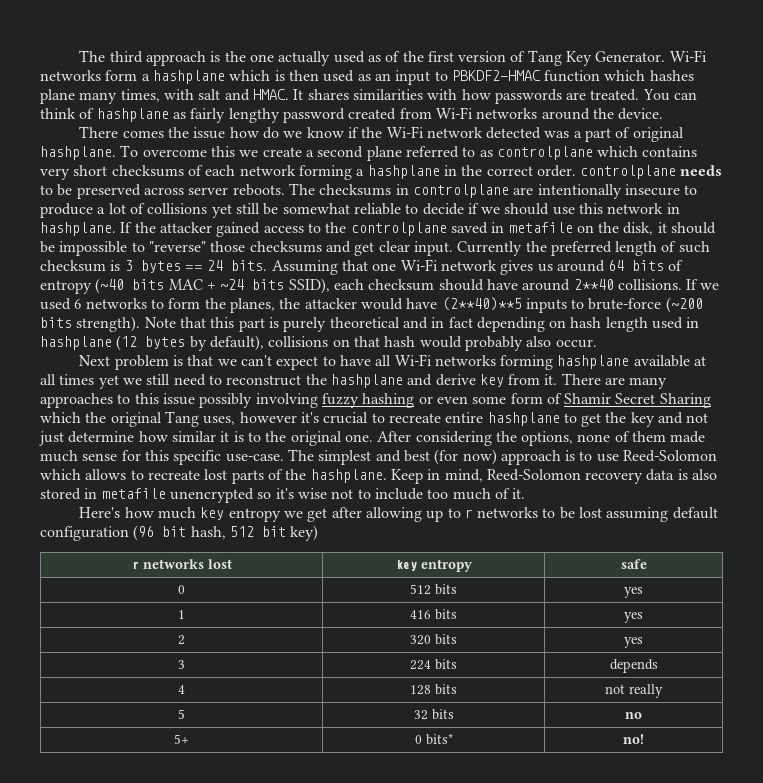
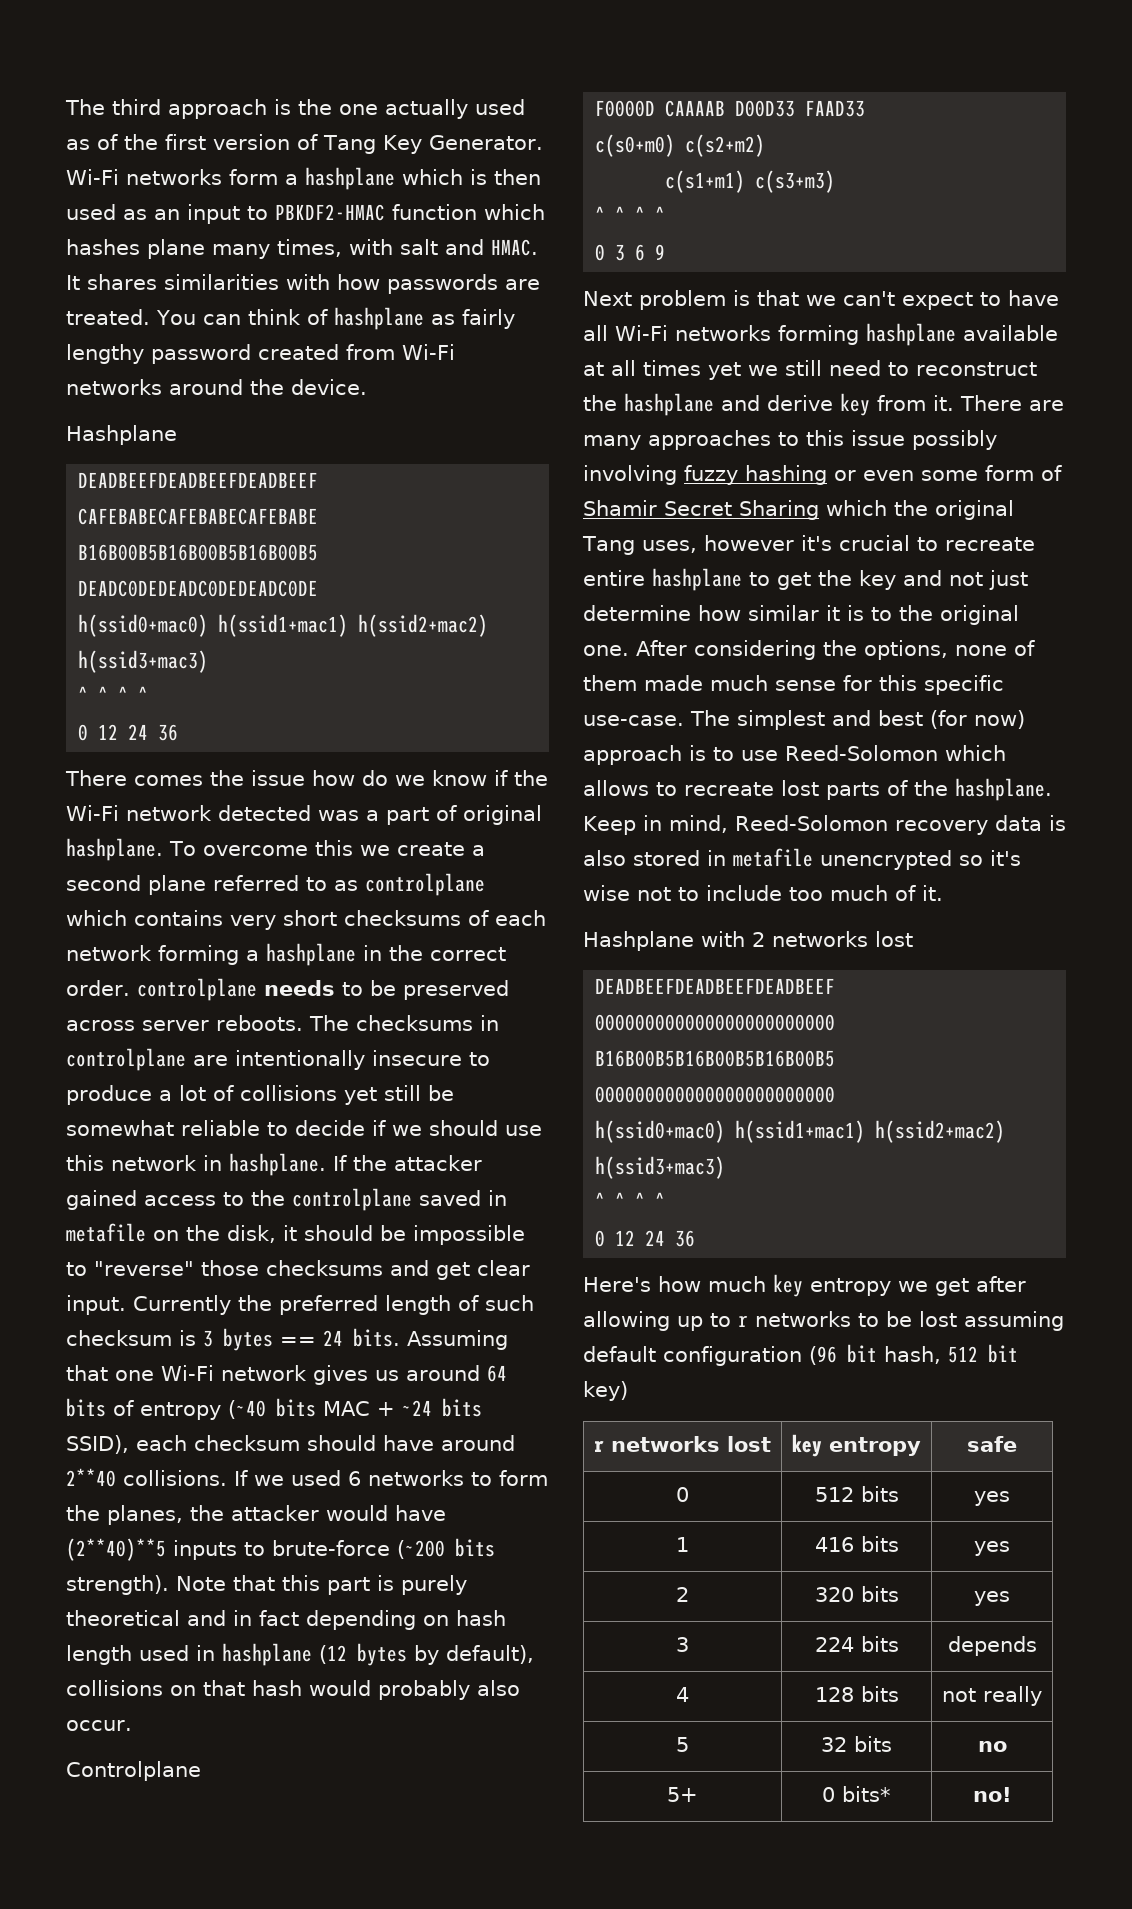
(664, 114) none -> [66,425,177,445] [78,472,319,488] [78,508,319,525] [78,544,319,561] [78,580,319,597] [78,614,489,637] [78,650,209,673] [78,686,149,704] [78,724,179,741] // Hashplane // DEADBEEFDEADBEEFDEADBEEF CAFEBABECAFEBABECAFEBABE B16B00B5B16B00B5B16B00B5 DEADC0DEDEADC0DEDEADC0DE // h(ssid0+mac0) h(ssid1+mac1) h(ssid2+mac2) h(ssid3+mac3) // ^ ^ ^ ^ // 0 12 24 36
(597, 343) none -> [66,1761,201,1781] [595,100,866,117] [595,134,766,157] [665,170,836,193] [595,206,666,224] [595,244,666,261] // Controlplane // F0000D CAAAAB D00D33 FAAD33 // c(s0+m0) c(s2+m2) // c(s1+m1) c(s3+m3) // ^ ^ ^ ^ // 0 3 6 9
(526, 493) none -> [583,931,913,951] [595,978,836,994] [595,1014,836,1031] [595,1050,836,1067] [595,1086,836,1103] [595,1120,1006,1143] [595,1156,726,1179] [595,1192,666,1210] [595,1230,696,1247] // Hashplane with 2 networks lost // DEADBEEFDEADBEEFDEADBEEF 000000000000000000000000 B16B00B5B16B00B5B16B00B5 000000000000000000000000 // h(ssid0+mac0) h(ssid1+mac1) h(ssid2+mac2) h(ssid3+mac3) // ^ ^ ^ ^ // 0 12 24 36

